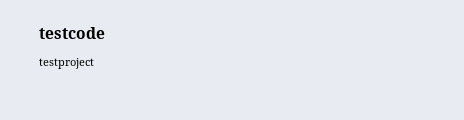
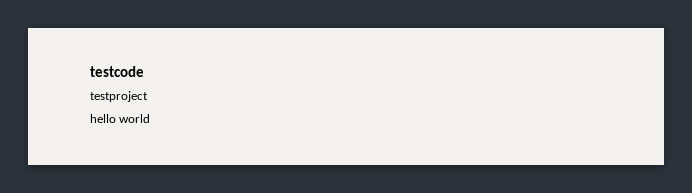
(94, 63) none -> [90,114,151,123] // hello world

